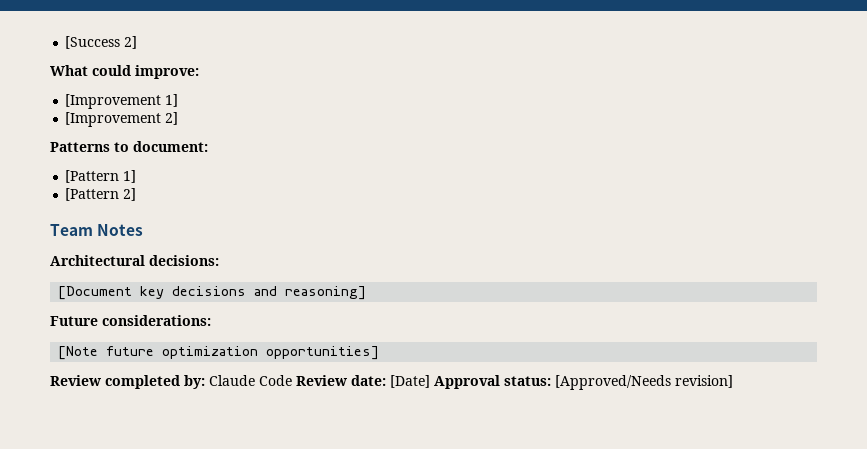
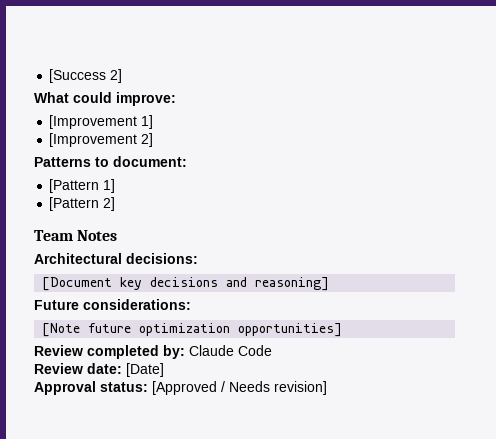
(292, 380) none -> (272, 350) //
(430, 381) none -> (164, 370) //
[555,375,671,390] [Approved/Needs -> [152,381,270,395] [Approved / Needs

